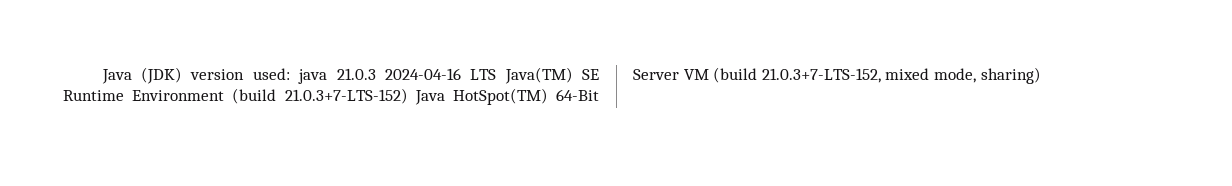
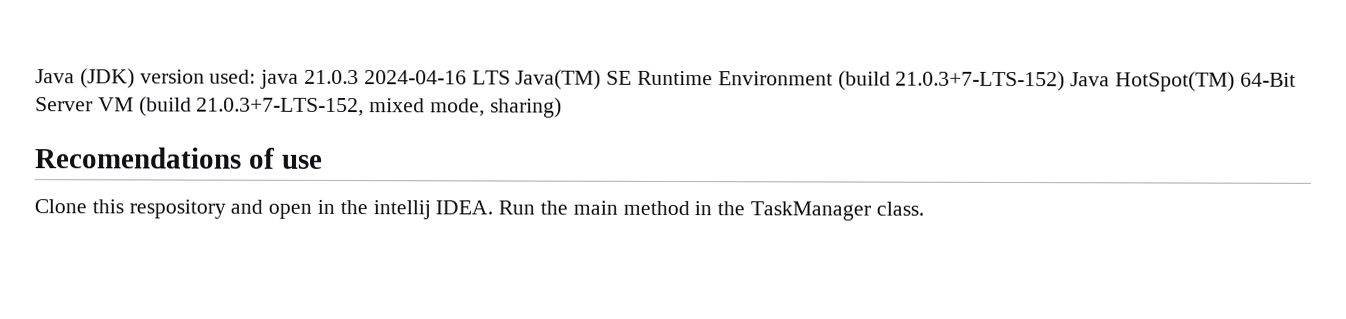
(1041, 75) none -> [34,147,323,169] [34,199,924,221] // Recomendations of use // Clone this respository and open in the intellij IDEA. Run the main method in the TaskManager class.

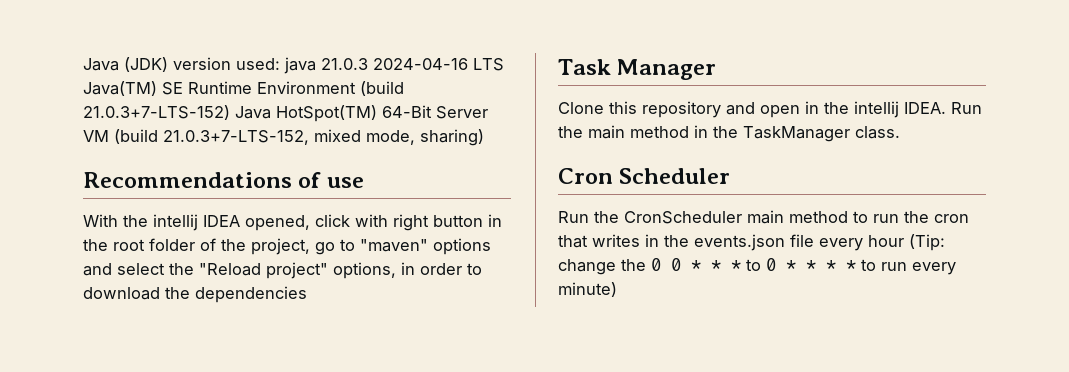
[34,147,242,169] Recomendations -> [83,172,292,188] Recommendations
(323, 161) none -> [83,214,502,231] [83,238,491,255] [83,262,482,279] [83,286,307,303] [558,59,717,80] // With the intellij IDEA opened, click with right button in the root folder of the project, go to "maven" options and select the "Reload project" options, in order to download the dependencies // Task Manager
[128,199,226,219] respository -> [642,101,721,118] repository
(924, 208) none -> [558,168,731,184] [558,210,969,224] [558,234,945,251] [558,258,956,275] [558,282,617,297] // Cron Scheduler // Run the CronScheduler main method to run the cron that writes in the events.json file every hour (Tip: change the 0 0 * * * to 0 * * * * to run every minute)

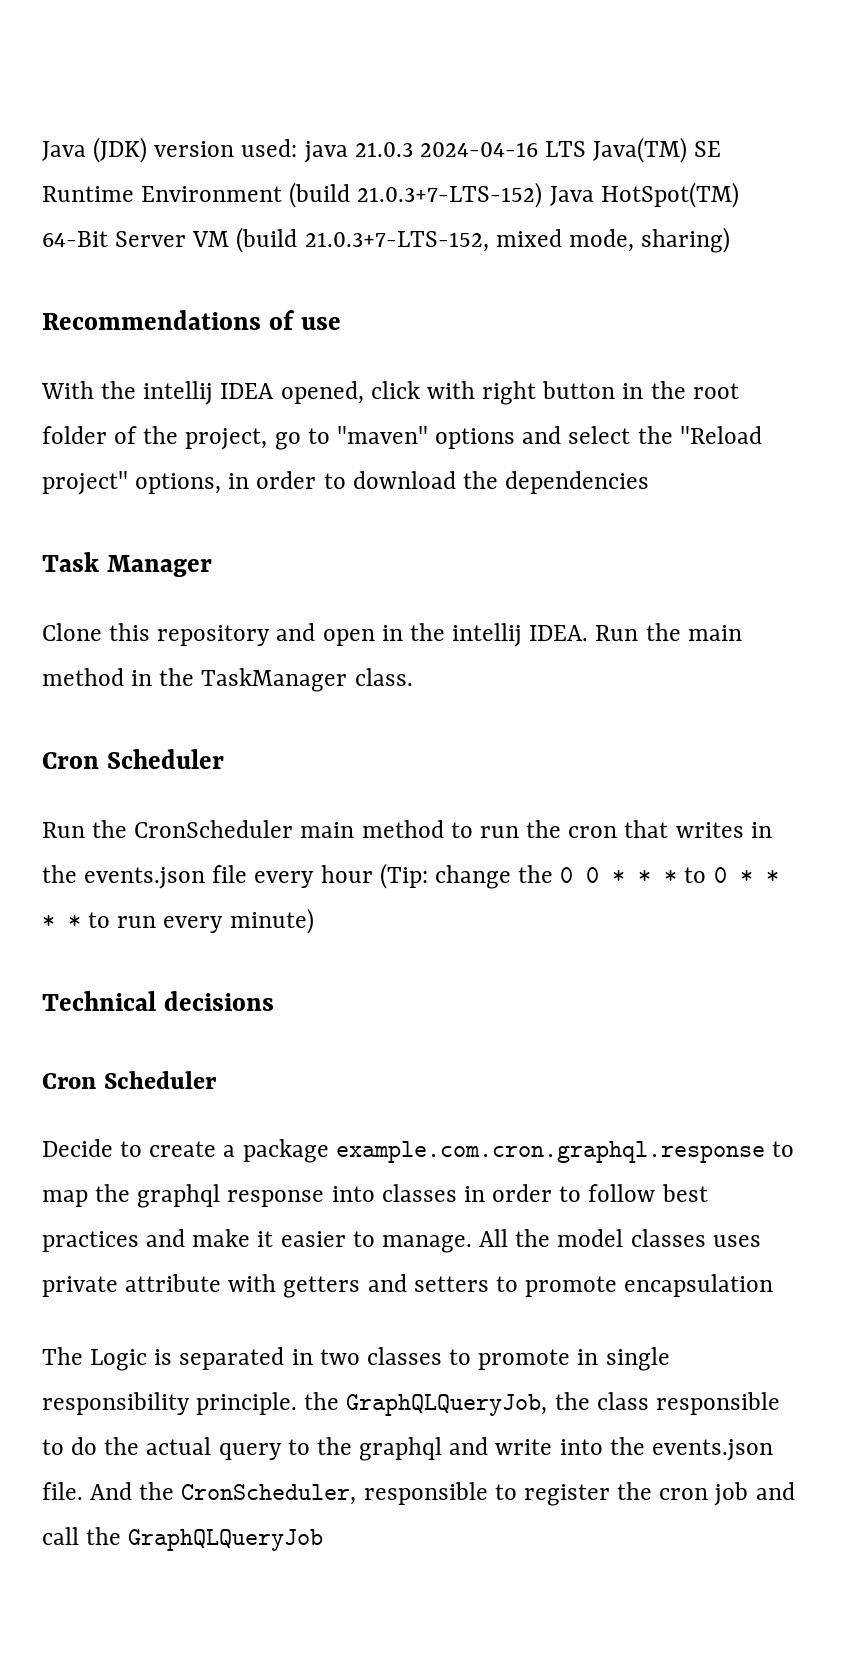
(617, 289) none -> [42,991,274,1011] [42,1071,217,1089] [42,1139,794,1163] [42,1184,708,1208] [42,1229,761,1253] [42,1274,774,1298] [42,1347,670,1371] [42,1392,780,1416] [42,1437,773,1461] [42,1482,795,1506] [42,1527,324,1551] // Technical decisions // Cron Scheduler // Decide to create a package example.com.cron.graphql.response to map the graphql response into classes in order to follow best practices and make it easier to manage. All the model classes uses private attribute with getters and setters to promote encapsulation // The Logic is separated in two classes to promote in single responsibility principle. the GraphQLQueryJob, the class responsible to do the actual query to the graphql and write into the events.json file. And the CronScheduler, responsible to register the cron job and call the GraphQLQueryJob

